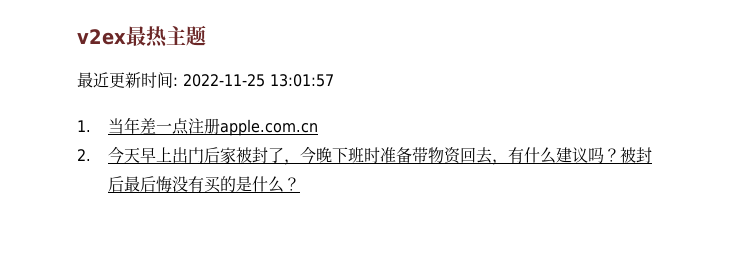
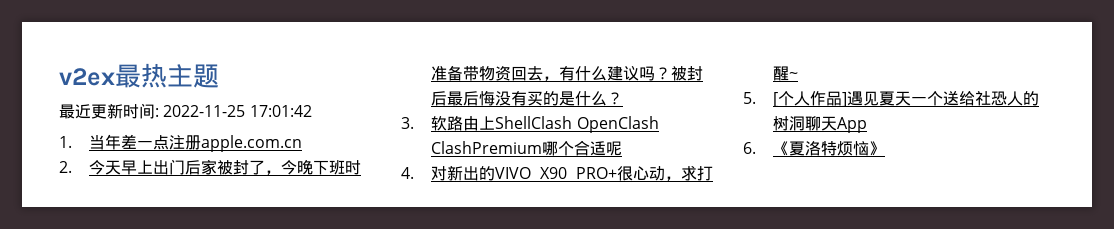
[270,74,334,87] 13:01:57 -> [249,105,312,117] 17:01:42
(300, 184) none -> [401,115,659,133] [431,140,623,156] [401,165,713,181] [773,66,799,81] [743,90,1040,107] [773,116,868,133] [743,141,886,156] // 3.软路由上ShellClash OpenClash ClashPremium哪个合适呢 // 4.对新出的VIVO X90 PRO+很心动，求打醒~ // 5. [个人作品]遇见夏天一个送给社恐人的树洞聊天App // 6.《夏洛特烦恼》

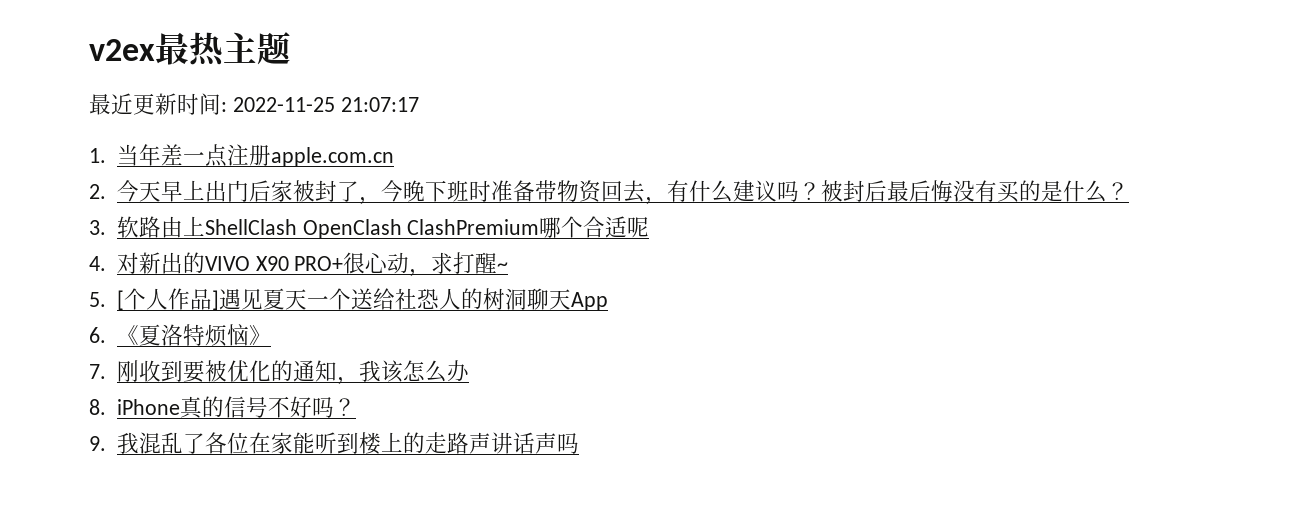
[249,105,312,117] 17:01:42 -> [340,97,419,112] 21:07:17
(886, 148) none -> [89,360,470,385] [89,396,356,419] [89,432,579,455] // 7.刚收到要被优化的通知，我该怎么办 // 8. iPhone真的信号不好吗？ // 9.我混乱了各位在家能听到楼上的走路声讲话声吗

